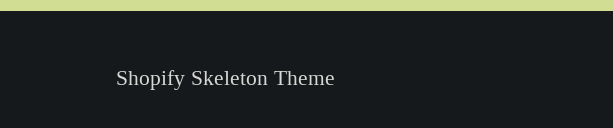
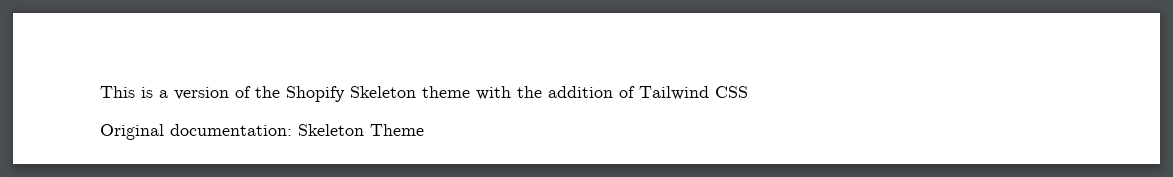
[116,70,185,90] Shopify -> [100,86,748,102] [100,124,292,140] This is a version of the Shopify Skeleton theme with the addition of Tailwind CSS // Original documentation:

